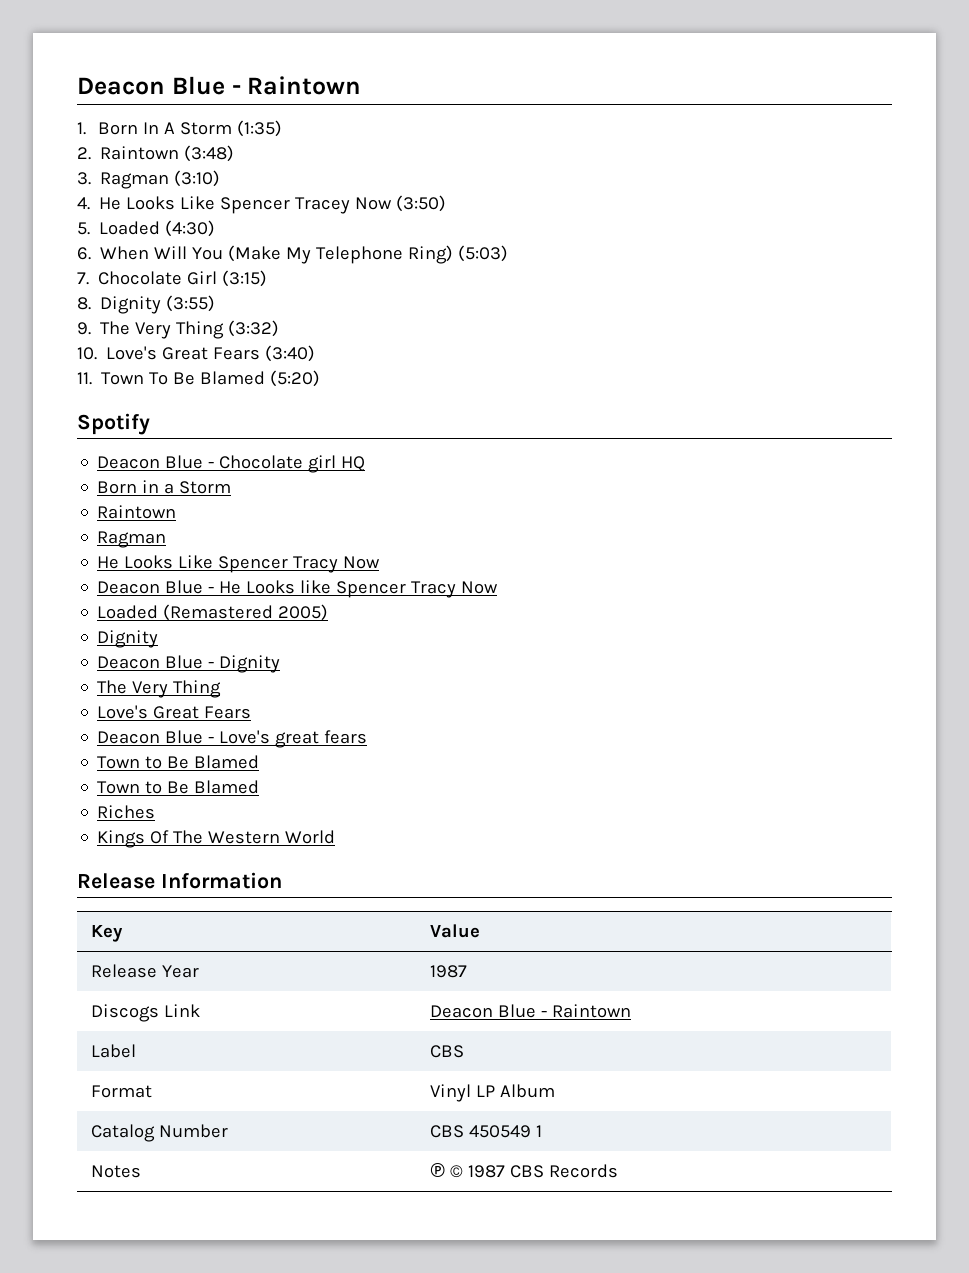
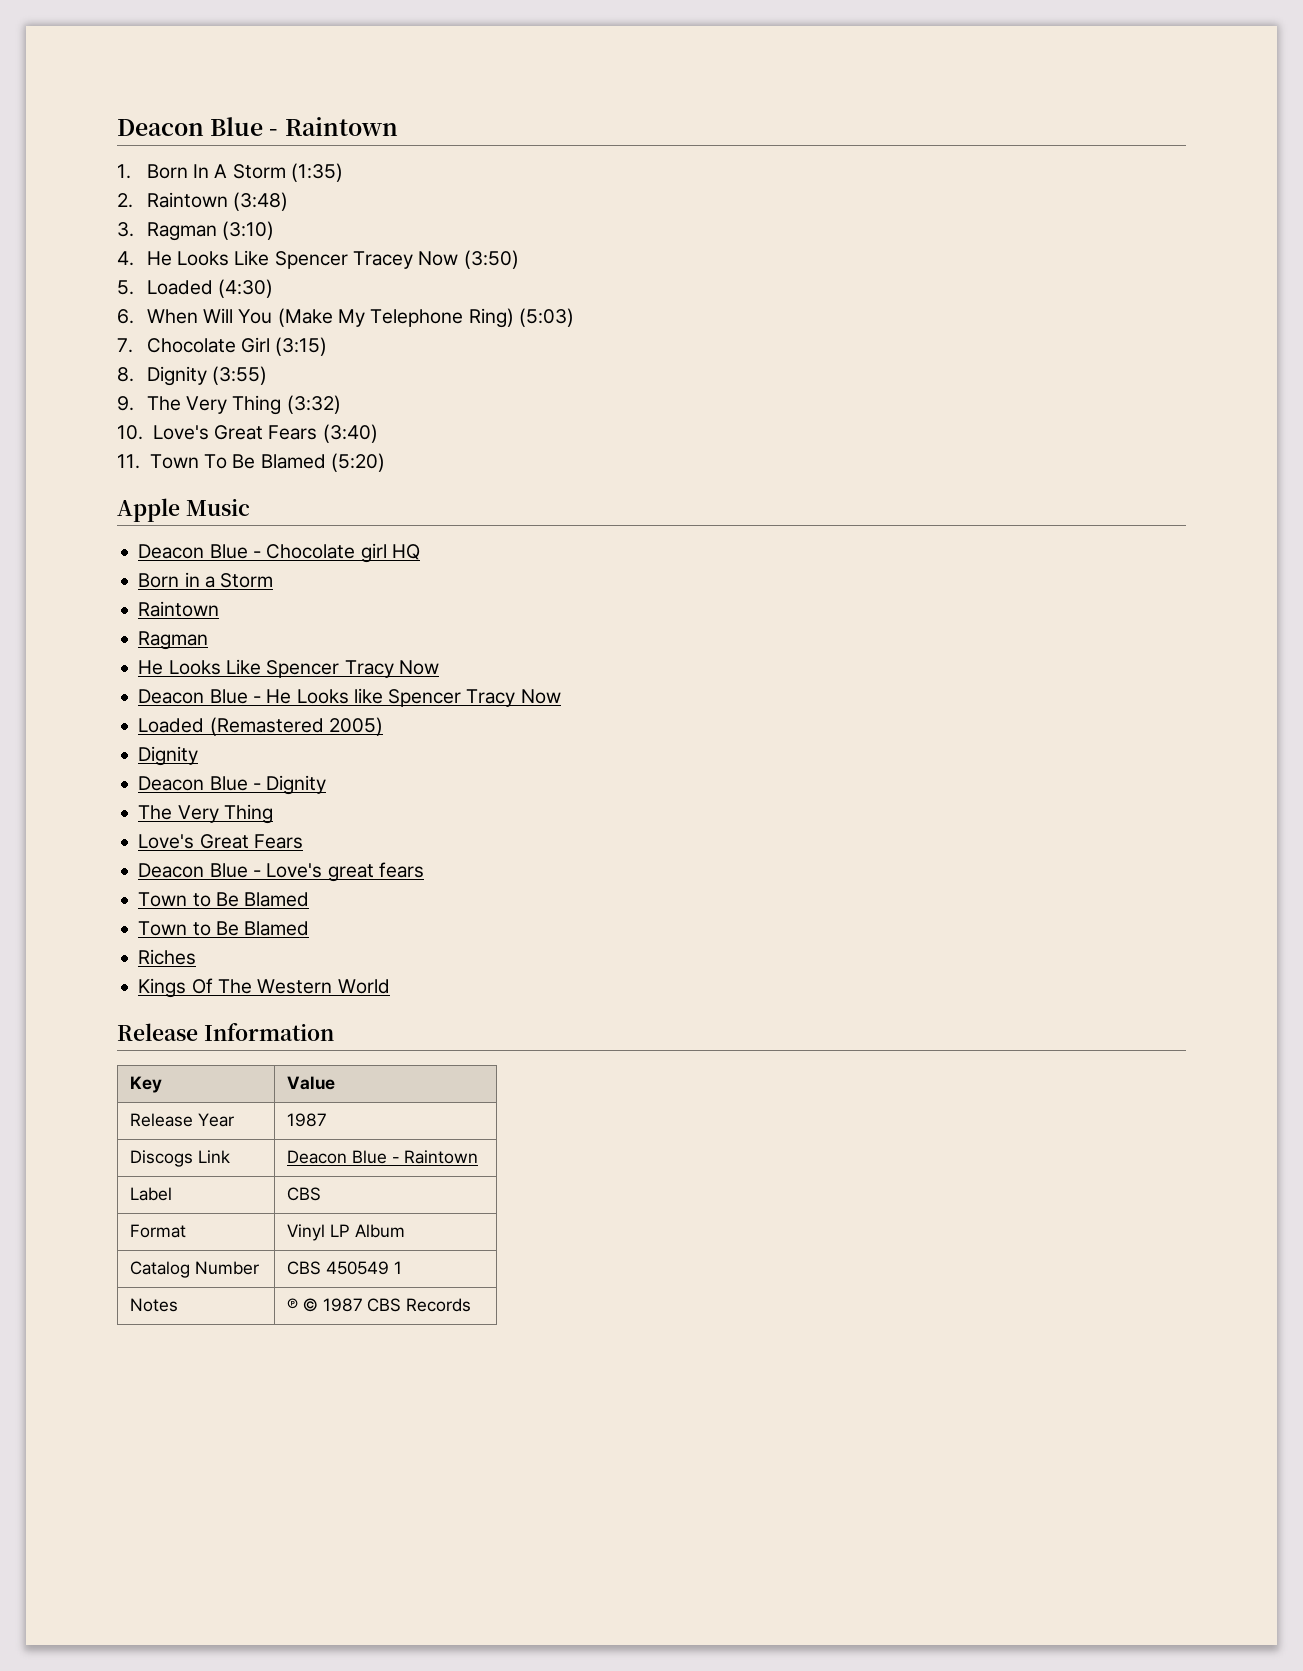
[77,413,150,435] Spotify -> [117,498,250,522] Apple Music

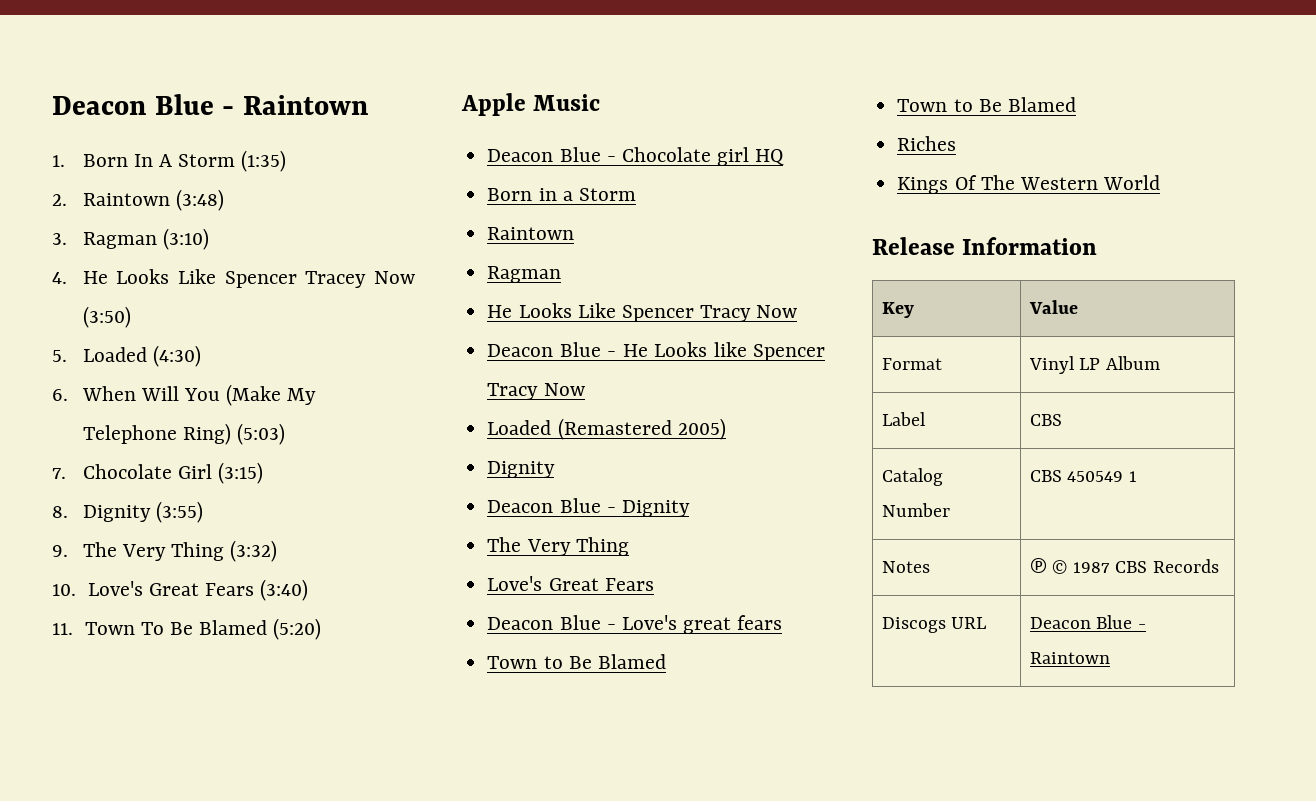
[130,1113,234,1127] [287,1113,328,1127] [130,1150,230,1167] [287,1150,479,1164] [130,1187,173,1201] [287,1187,322,1201] // Release Year | 1987 // Discogs Link | Deacon Blue - Raintown // Label | CBS -> (1078, 307) none
(405, 1231) none -> [881,412,926,426] [1029,414,1062,426] // Label | CBS
(472, 1305) none -> [881,617,987,633] [1029,615,1146,629] [1029,652,1110,664] // Discogs URL | Deacon Blue - Raintown

